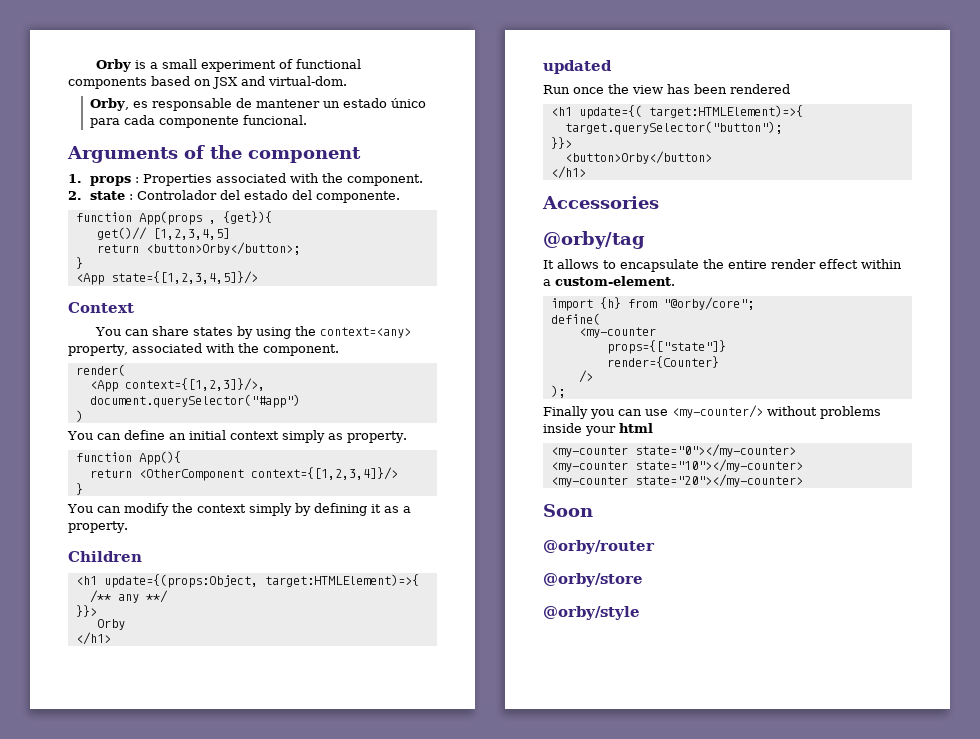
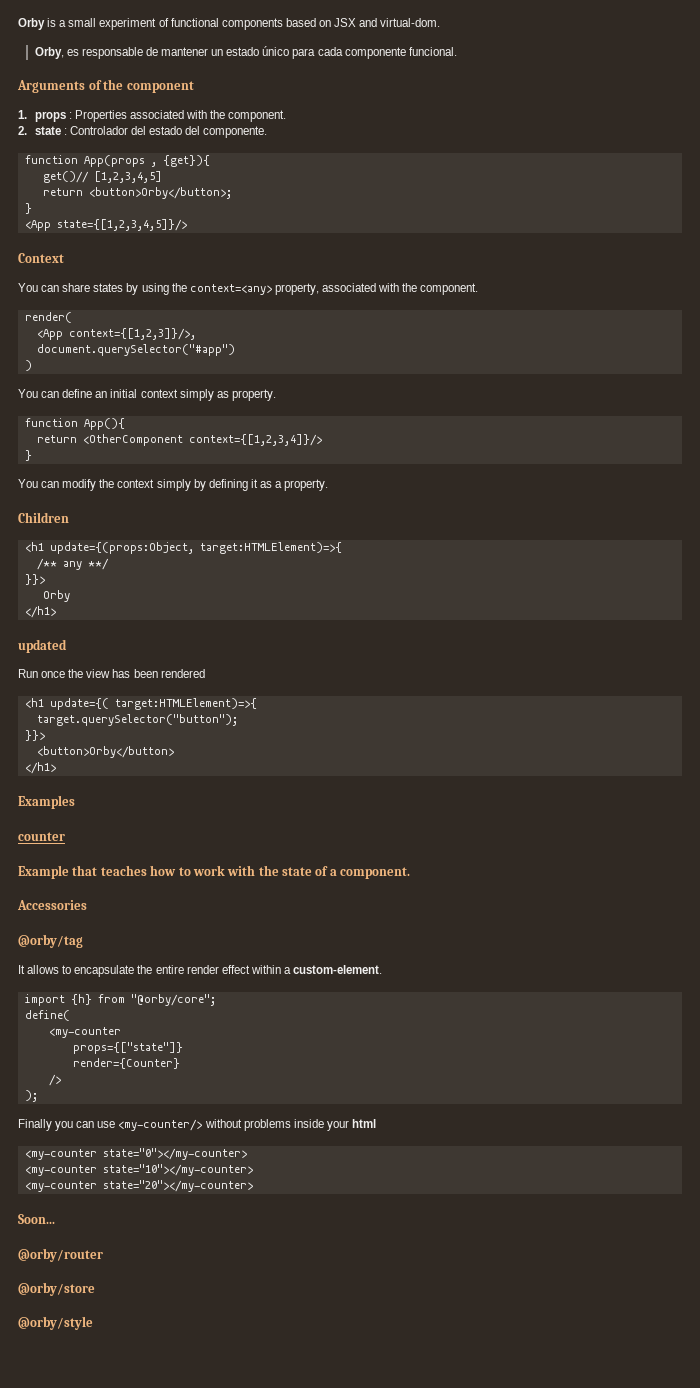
(586, 172) none -> [18,795,75,809] [18,832,65,841] [18,865,411,879] // Examples // counter // Example that teaches how to work with the state of a component.
[543,504,593,517] Soon -> [18,1214,55,1224] Soon...

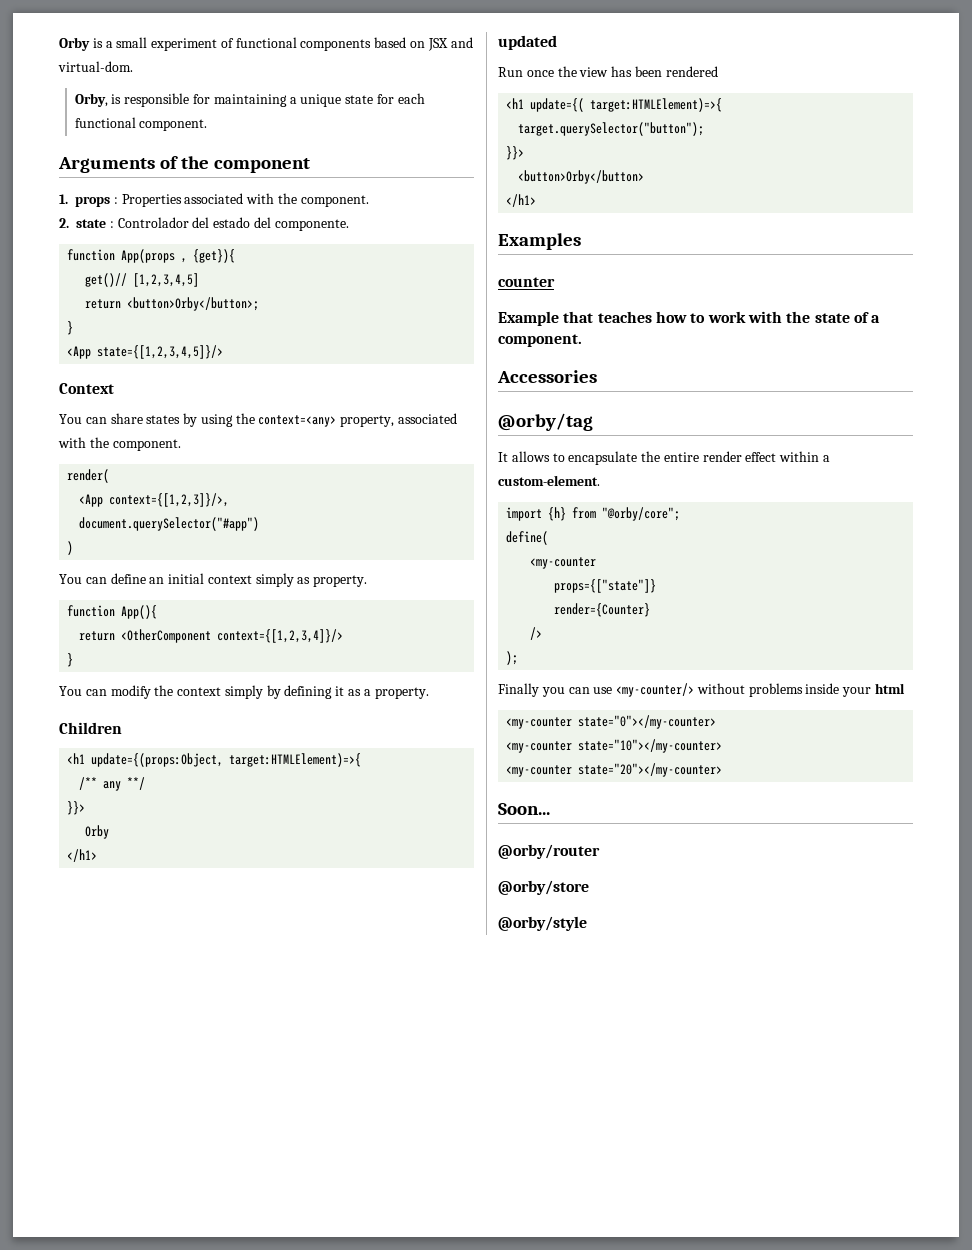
[66,46,457,59] es responsable de mantener un estado único para cada componente funcional. -> [111,93,425,107] [74,117,208,131] is responsible for maintaining a unique state for each functional component.

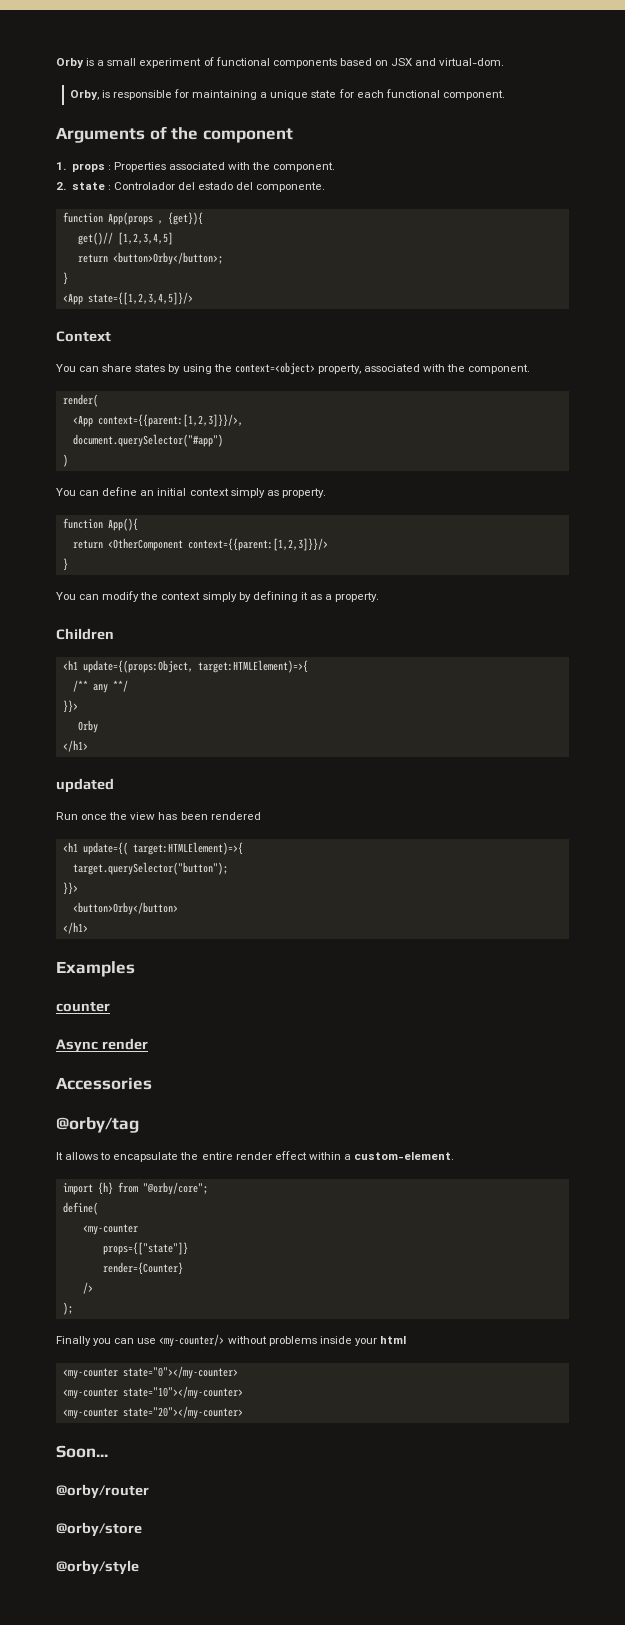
[258,415,337,427] context=<any> -> [234,362,315,375] context=<object>
[109,493,230,507] context={[1,2,3]}/>, -> [97,414,243,427] context={{parent:[1,2,3]}}/>,
[217,629,344,643] context={[1,2,3,4]}/> -> [187,538,328,551] context={{parent:[1,2,3]}}/>
[498,311,881,326] [498,334,582,347] Example that teaches how to work with the state of a component. -> [56,1038,148,1053] Async render

